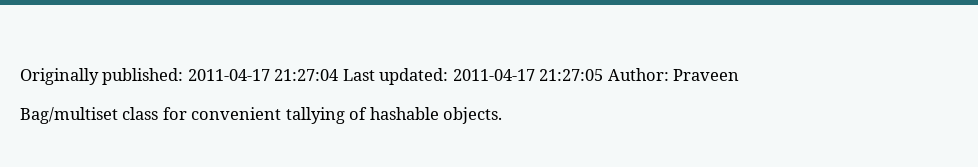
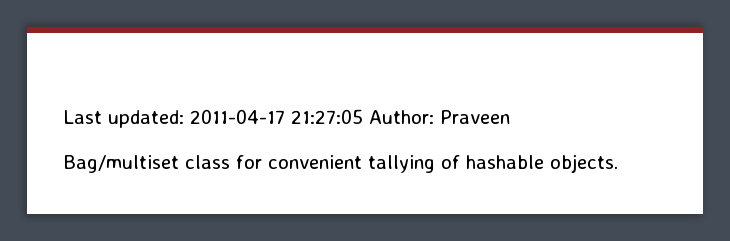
[20,68,339,85] Originally published: 2011-04-17 21:27:04 -> (63, 117) none

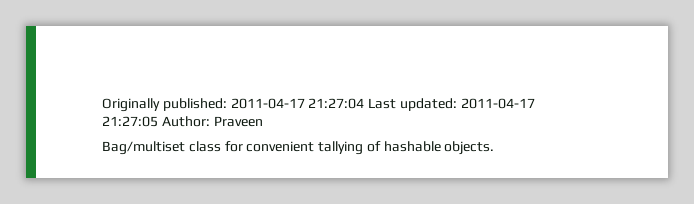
(63, 117) none -> [102,98,365,112] Originally published: 2011-04-17 21:27:04

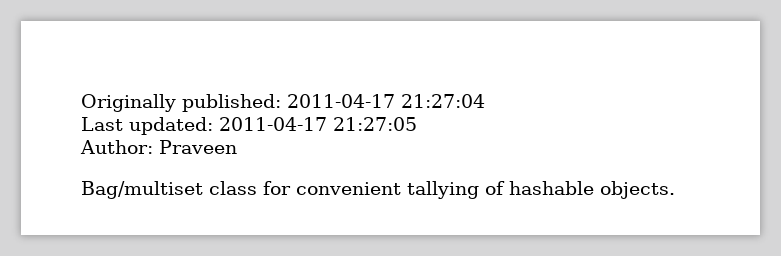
(365, 103) none -> (485, 101) //
(158, 121) none -> (417, 124) //

